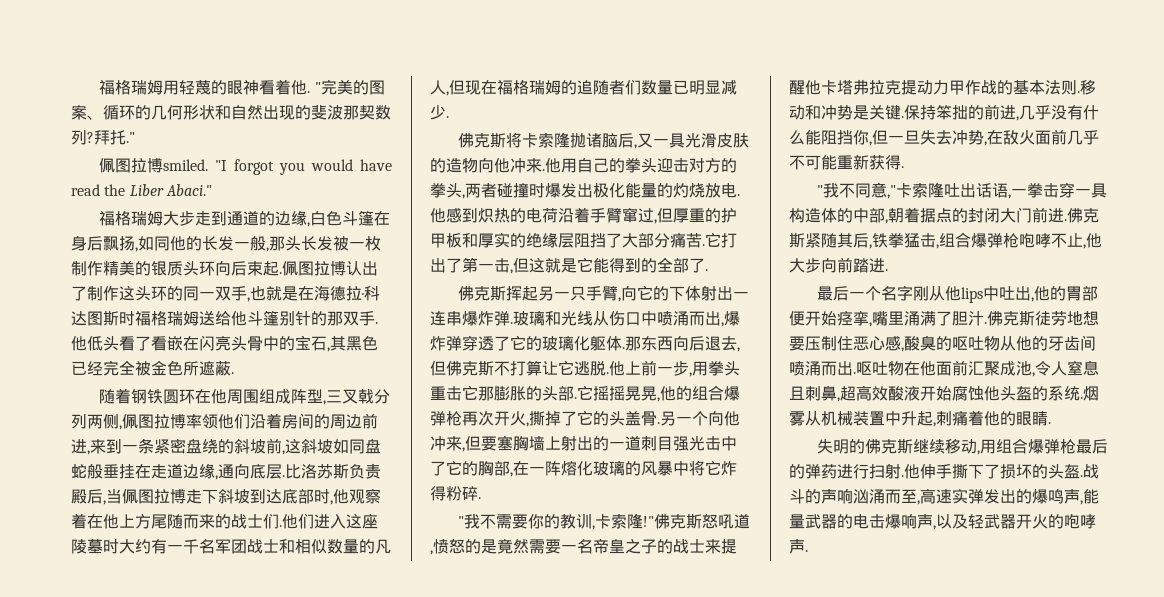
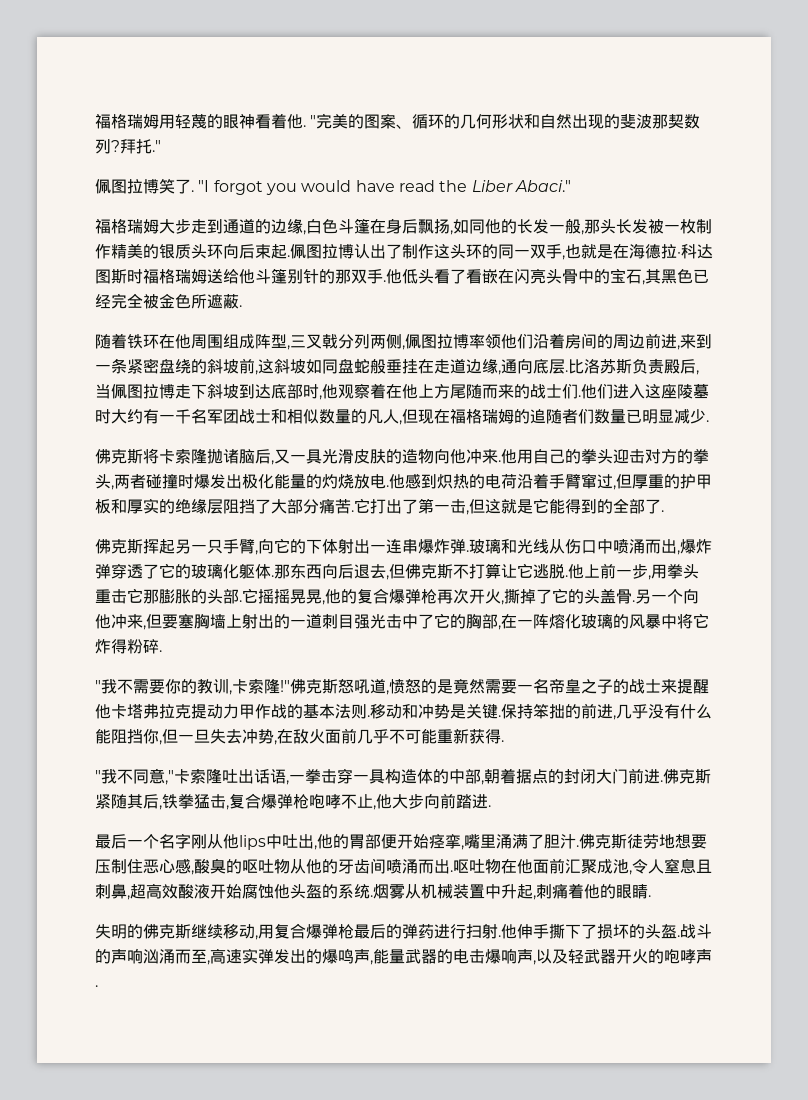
[163,159,209,171] smiled. -> [159,178,194,194] 笑了.
[131,389,180,404] 钢铁圆 -> [127,334,143,349] 铁
[692,386,708,400] 组 -> [357,589,373,604] 复
[939,233,955,247] 组 -> [229,794,245,809] 复
[996,439,1013,453] 组 -> [274,924,290,939] 复

